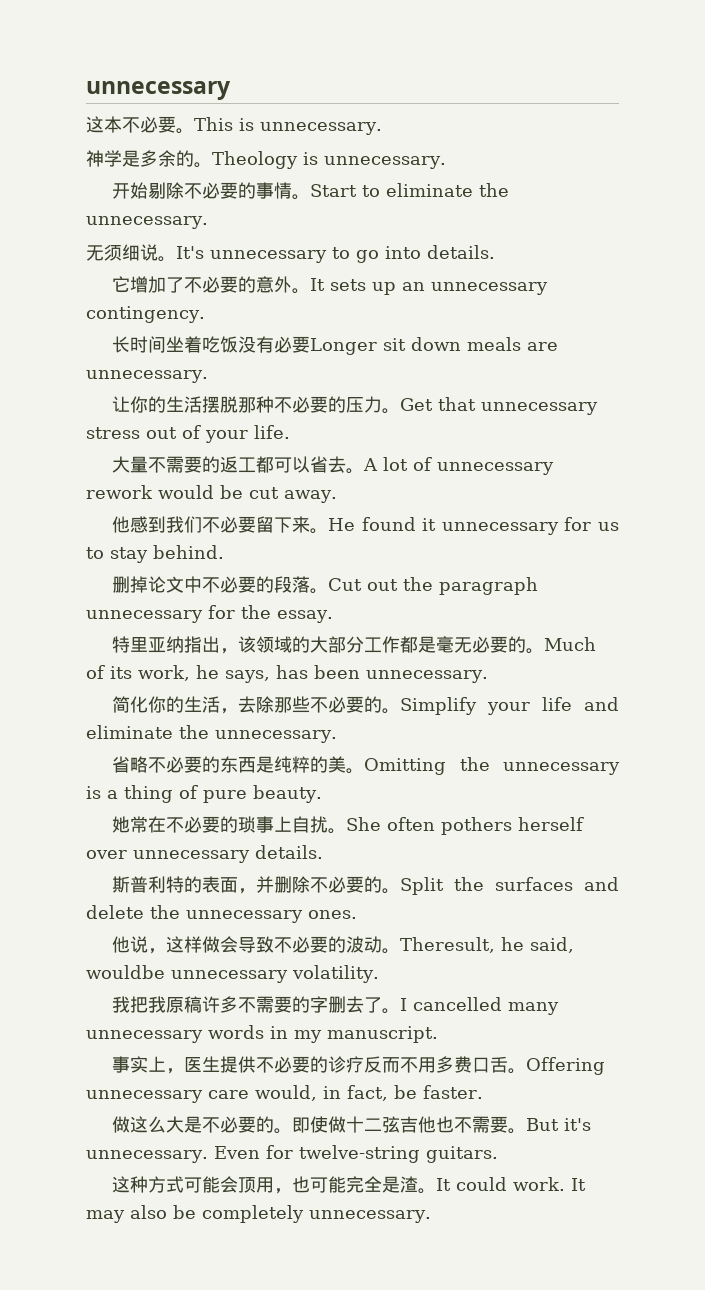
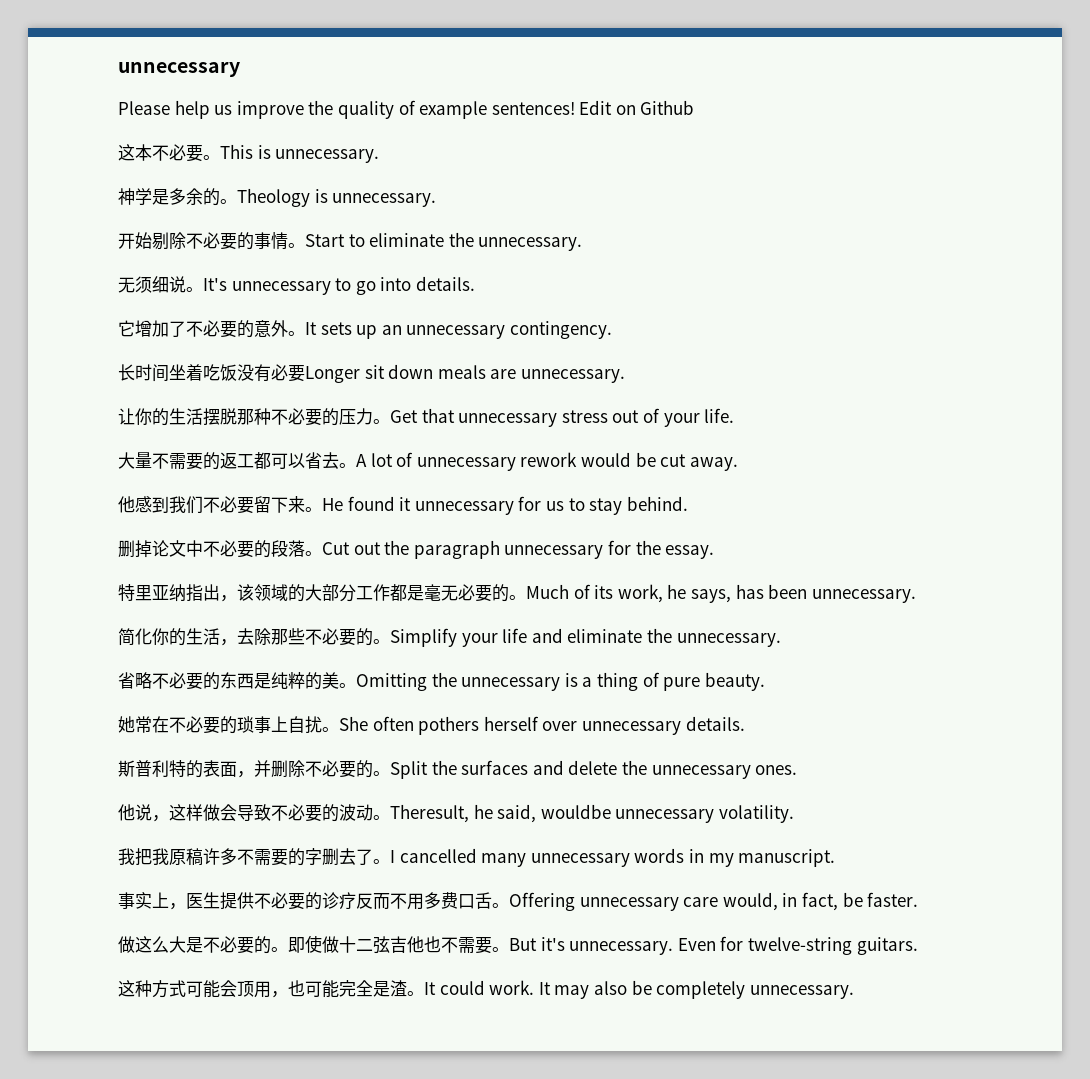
[86,81,231,100] unnecessary -> [118,62,240,77] [118,100,695,119] unnecessary // Please help us improve the quality of example sentences! Edit on Github

